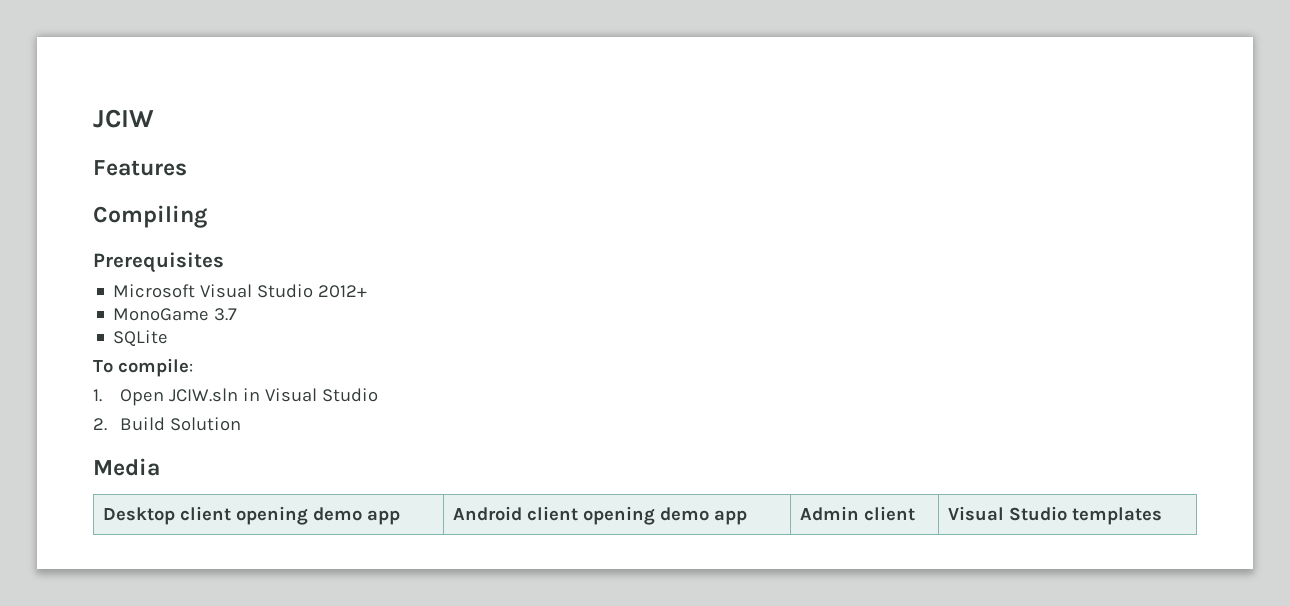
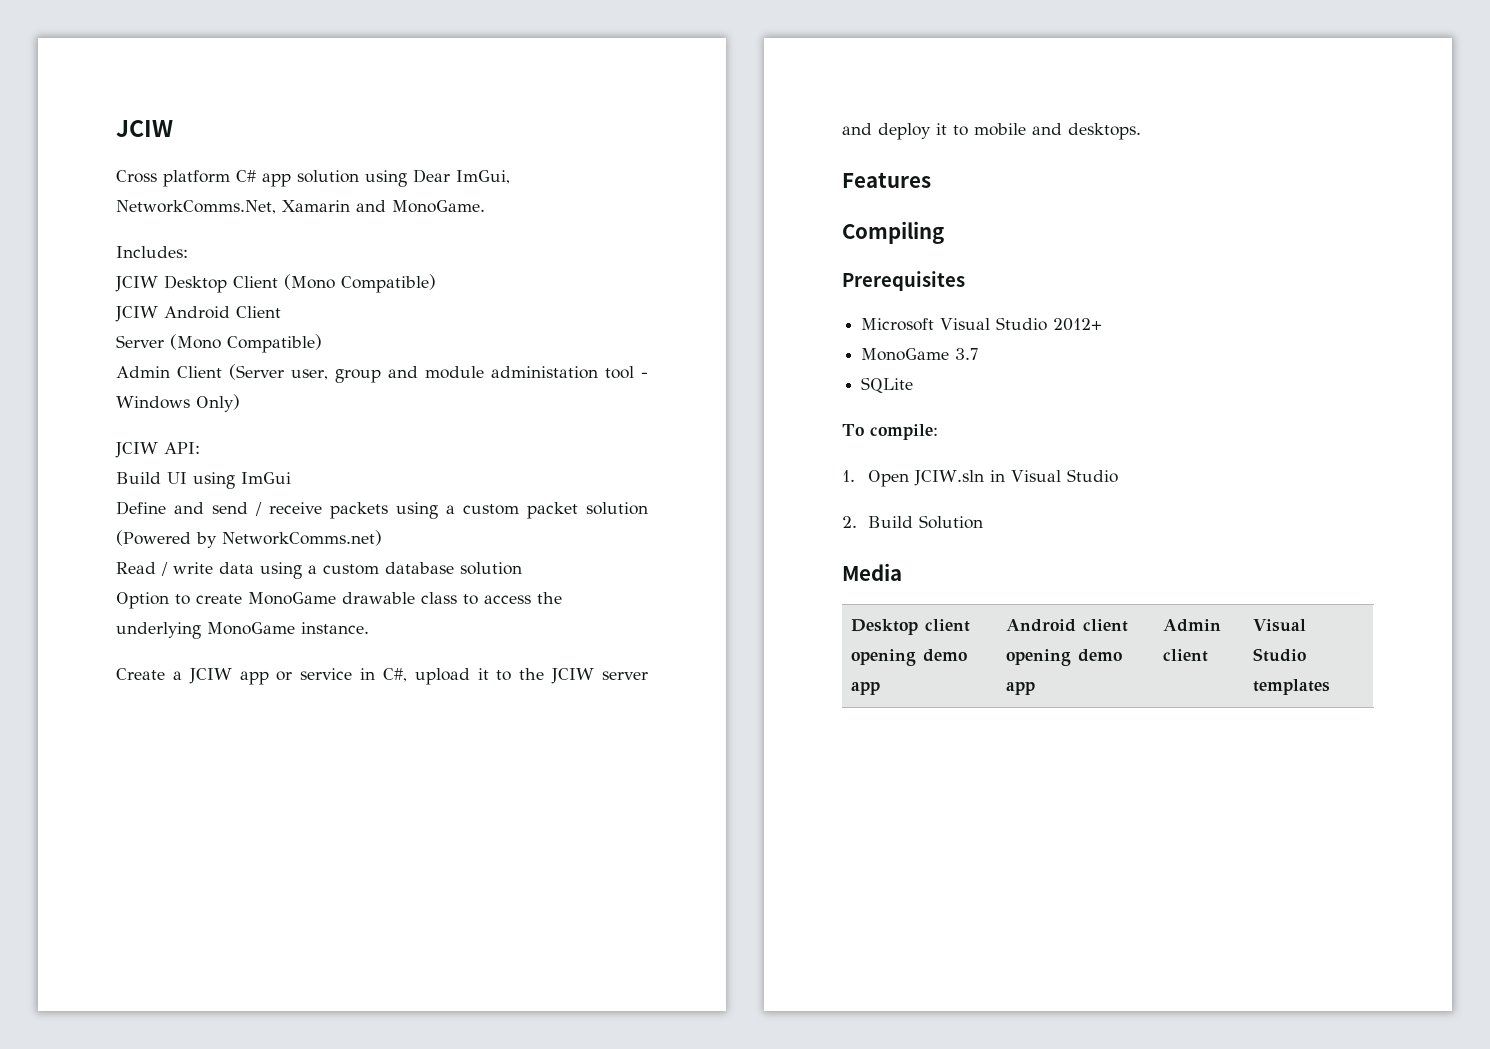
[93,109,154,128] JCIW -> [116,120,173,137] [116,169,510,187] [116,200,485,214] [116,246,188,258] [115,274,436,293] [115,306,281,322] [116,334,322,353] [116,364,648,383] [116,394,240,412] [115,442,200,458] [116,472,291,489] [116,501,648,519] [116,530,382,548] [116,562,522,579] [116,592,562,609] [116,622,369,639] [116,668,649,685] [842,123,1141,140] JCIW // Cross platform C# app solution using Dear ImGui, NetworkComms.Net, Xamarin and MonoGame. // Includes: // JCIW Desktop Client (Mono Compatible) // JCIW Android Client // Server (Mono Compatible) // Admin Client (Server user, group and module administation tool - Windows Only) // JCIW API: // Build UI using ImGui // Define and send / receive packets using a custom packet solution (Powered by NetworkComms.net) // Read / write data using a custom database solution // Option to create MonoGame drawable class to access the underlying MonoGame instance. // Create a JCIW app or service in C#, upload it to the JCIW server and deploy it to mobile and desktops.

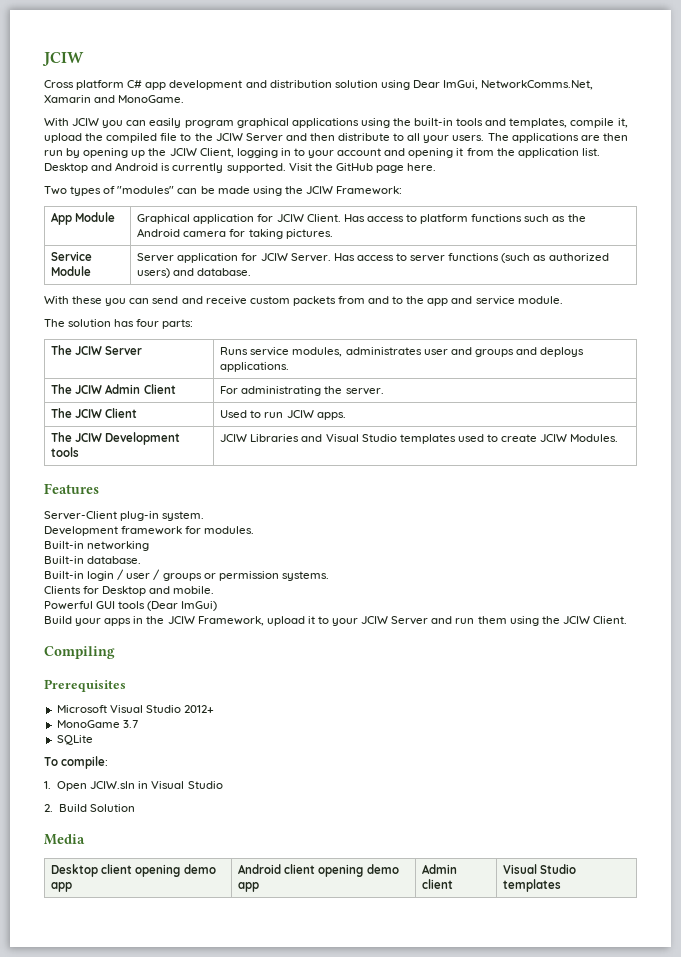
(291, 180) none -> [169,80,332,90] development and distribution
[116,246,188,258] [115,274,436,293] [115,306,281,322] [116,334,322,353] [116,364,648,383] [116,394,240,412] [115,442,200,458] [116,472,291,489] [116,501,648,519] [116,530,382,548] [116,562,522,579] [116,592,562,609] [116,622,369,639] [116,668,649,685] [842,123,1141,140] [842,172,931,188] Includes: // JCIW Desktop Client (Mono Compatible) // JCIW Android Client // Server (Mono Compatible) // Admin Client (Server user, group and module administation tool - Windows Only) // JCIW API: // Build UI using ImGui // Define and send / receive packets using a custom packet solution (Powered by NetworkComms.net) // Read / write data using a custom database solution // Option to create MonoGame drawable class to access the underlying MonoGame instance. // Create a JCIW app or service in C#, upload it to the JCIW server and deploy it to mobile and desktops. // Features -> [44,118,628,128] [44,133,628,143] [44,148,600,158] [44,162,437,173] [44,186,403,196] [51,212,116,225] [137,214,586,224] [137,228,333,239] [51,251,93,261] [51,266,92,276] [137,253,609,263] [137,268,252,278] [44,296,563,306] [44,319,194,329] [51,345,143,355] [220,347,585,357] [220,362,290,372] [51,384,176,394] [220,386,384,396] [51,408,138,418] [220,410,346,420] [51,432,181,445] [51,447,80,457] [220,434,619,444] [44,483,99,494] [44,511,205,521] [44,526,255,536] [44,541,150,551] [44,556,142,564] [44,569,329,581] [44,586,215,596] [44,601,218,611] [44,616,627,626] With JCIW you can easily program graphical applications using the built-in tools and templates, compile it, upload the compiled file to the JCIW Server and then distribute to all your users. The applications are then run by opening up the JCIW Client, logging in to your account and opening it from the application list. Desktop and Android is currently supported. Visit the GitHub page here. // Two types of "modules" can be made using the JCIW Framework: // App Module | Graphical application for JCIW Client. Has access to platform functions such as the Android camera for taking pictures. // Service Module | Server application for JCIW Server. Has access to server functions (such as authorized users) and database. // With these you can send and receive custom packets from and to the app and service module. // The solution has four parts: // The JCIW Server | Runs service modules, administrates user and groups and deploys applications. // The JCIW Admin Client | For administrating the server. // The JCIW Client | Used to run JCIW apps. // The JCIW Development tools | JCIW Libraries and Visual Studio templates used to create JCIW Modules. // Features // Server-Client plug-in system. // Development framework for modules. // Built-in networking // Built-in database. // Built-in login / user / groups or permission systems. // Clients for Desktop and mobile. // Powerful GUI tools (Dear ImGui) // Build your apps in the JCIW Framework, upload it to your JCIW Server and run them using the JCIW Client.

